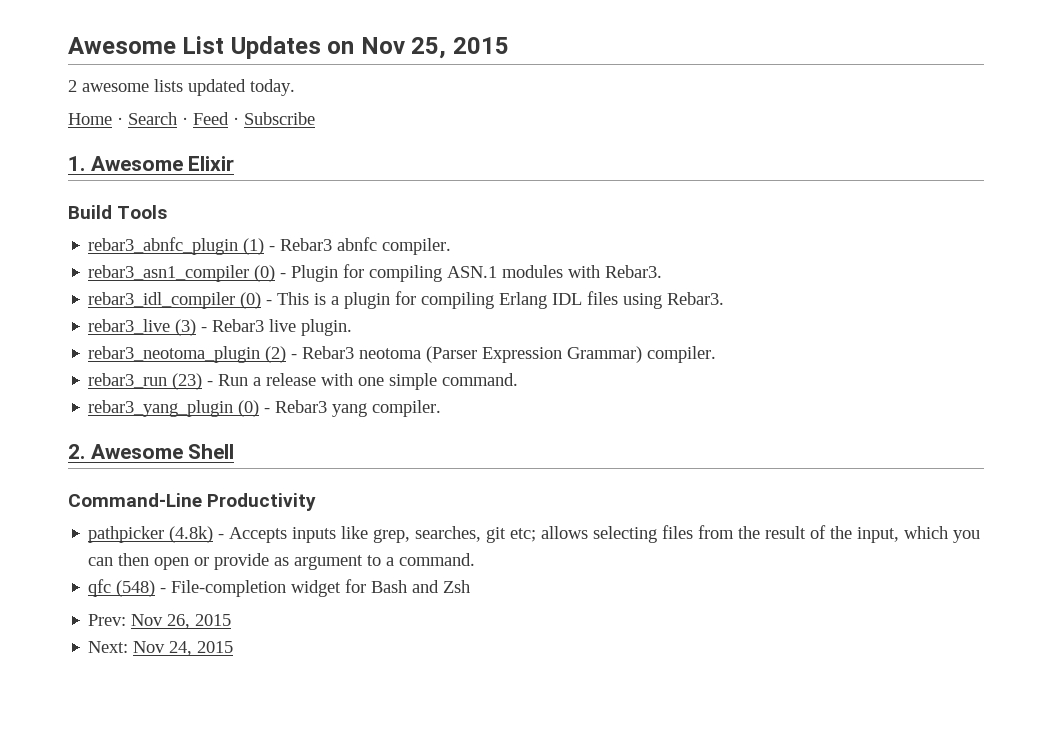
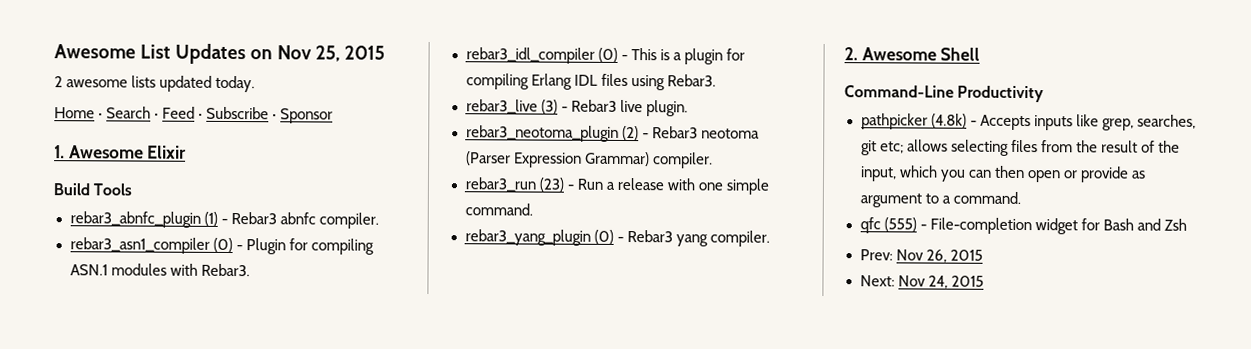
(315, 118) none -> [272,108,334,124] · Sponsor
[116,580,156,597] (548) -> [883,217,917,232] (555)

